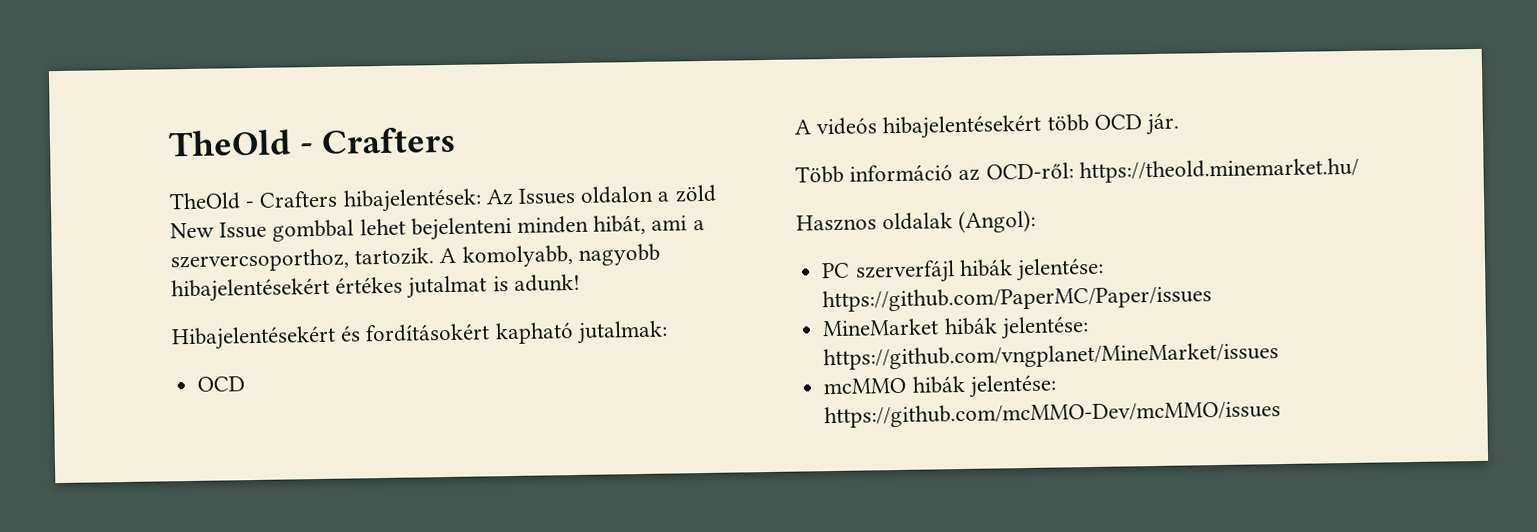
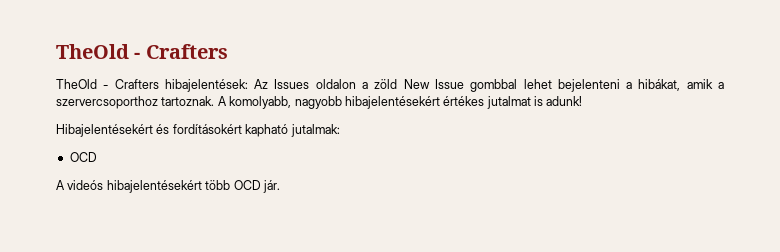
[517,214,705,235] [170,247,435,273] minden hibát, ami a szervercsoporthoz, tartozik. -> [626,79,724,91] [56,96,215,109] a hibákat, amik a szervercsoporthoz tartoznak.
[795,157,1359,184] [796,209,1037,234] [821,257,1104,284] [822,285,1213,313] [822,316,1089,340] [823,342,1280,371] [823,374,1057,398] [824,400,1282,429] // Több információ az OCD-ről: https://theold.minemarket.hu/ // Hasznos oldalak (Angol): // PC szerverfájl hibák jelentése: https://github.com/PaperMC/Paper/issues // MineMarket hibák jelentése: https://github.com/vngplanet/MineMarket/issues // mcMMO hibák jelentése: https://github.com/mcMMO-Dev/mcMMO/issues -> (280, 186) none

